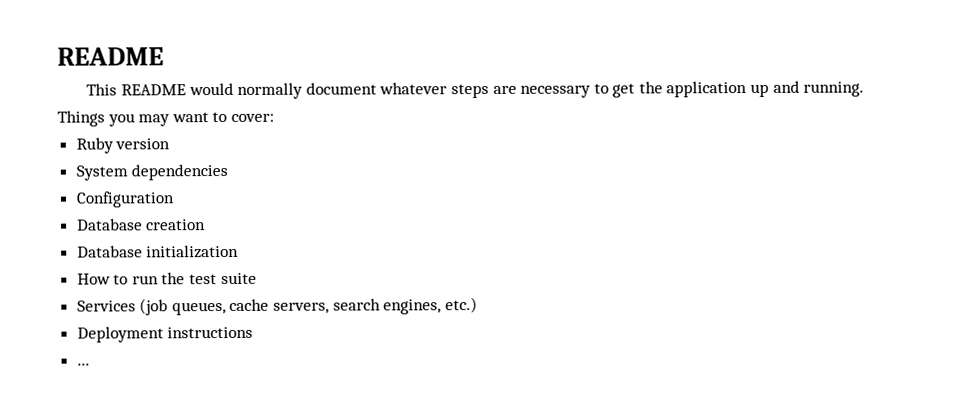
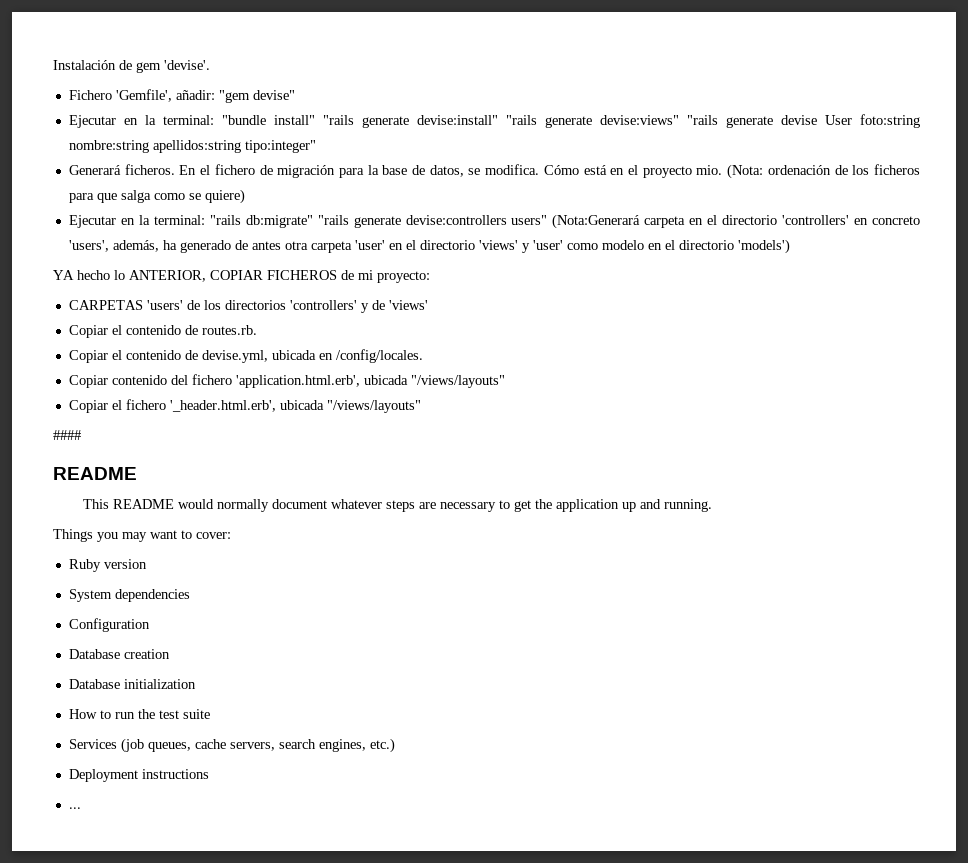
(57, 56) none -> [53,60,210,73] [68,89,295,103] [68,114,920,128] [68,140,316,153] [68,164,921,179] [68,189,245,204] [68,214,921,229] [68,239,790,254] [53,270,430,283] [68,300,428,313] [68,325,257,338] [68,349,423,363] [68,374,505,388] [68,399,421,413] [53,430,81,440] Instalación de gem 'devise'. // Fichero 'Gemfile', añadir: "gem devise" // Ejecutar en la terminal: "bundle install" "rails generate devise:install" "rails generate devise:views" "rails generate devise User foto:string nombre:string apellidos:string tipo:integer" // Generará ficheros. En el fichero de migración para la base de datos, se modifica. Cómo está en el proyecto mio. (Nota: ordenación de los ficheros para que salga como se quiere) // Ejecutar en la terminal: "rails db:migrate" "rails generate devise:controllers users" (Nota:Generará carpeta en el directorio 'controllers' en concreto 'users', además, ha generado de antes otra carpeta 'user' en el directorio 'views' y 'user' como modelo en el directorio 'models') // YA hecho lo ANTERIOR, COPIAR FICHEROS de mi proyecto: // CARPETAS 'users' de los directorios 'controllers' y de 'views' // Copiar el contenido de routes.rb. // Copiar el contenido de devise.yml, ubicada en /config/locales. // Copiar contenido del fichero 'application.html.erb', ubicada "/views/layouts" // Copiar el fichero '_header.html.erb', ubicada "/views/layouts" // #### //

